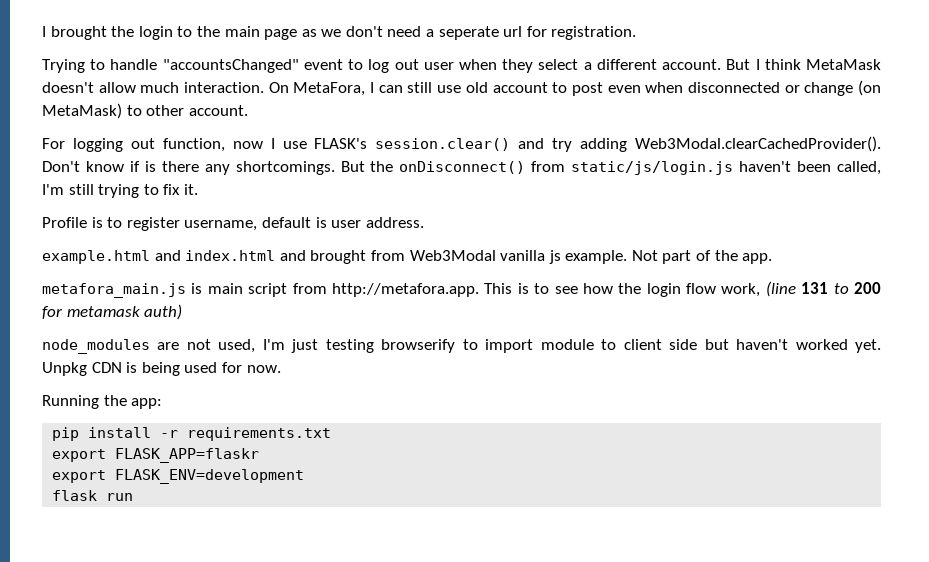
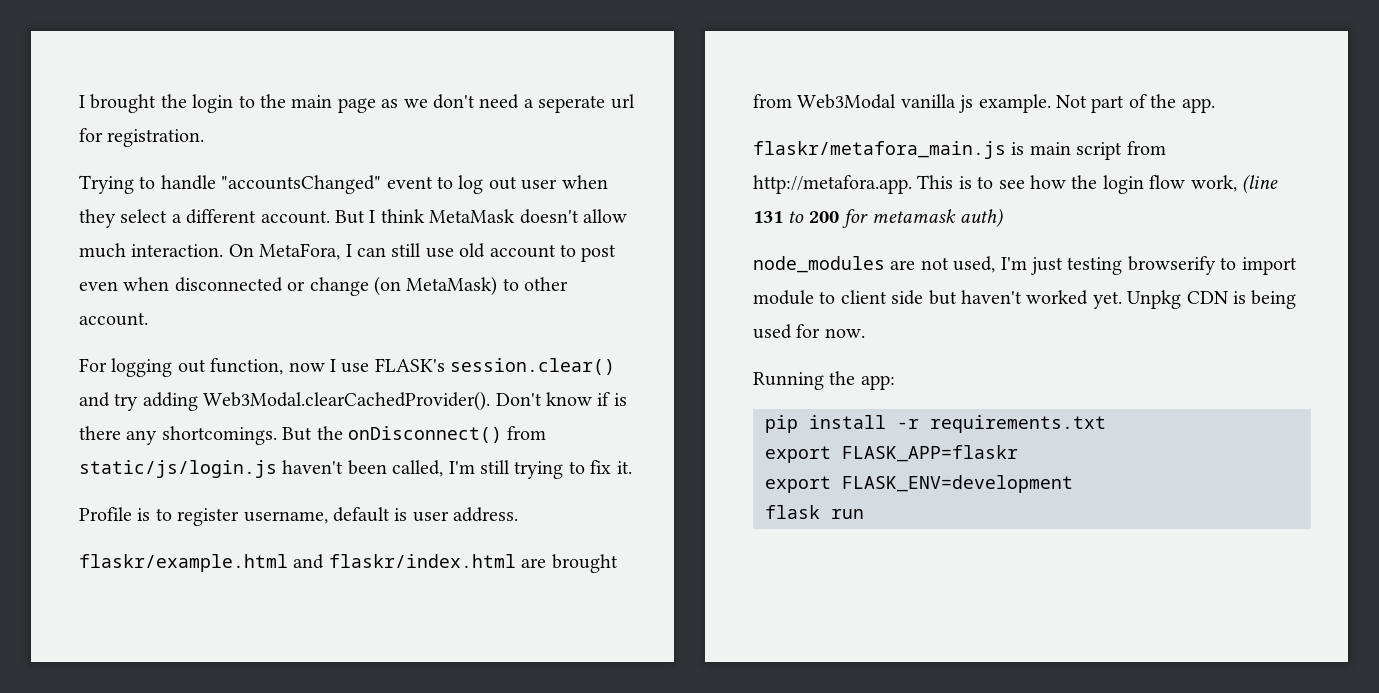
[42,250,306,264] example.html and index.html and -> [79,554,547,572] flaskr/example.html and flaskr/index.html are
[42,283,186,298] metafora_main.js -> [753,141,1006,159] flaskr/metafora_main.js

